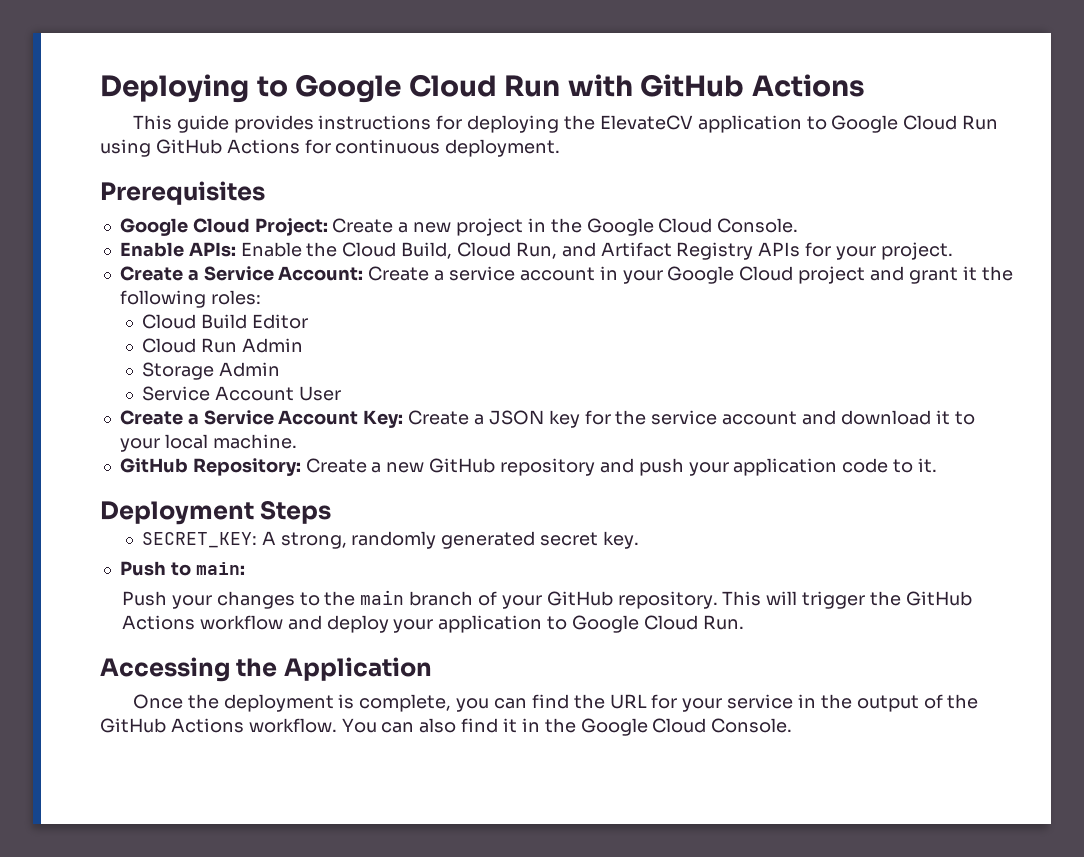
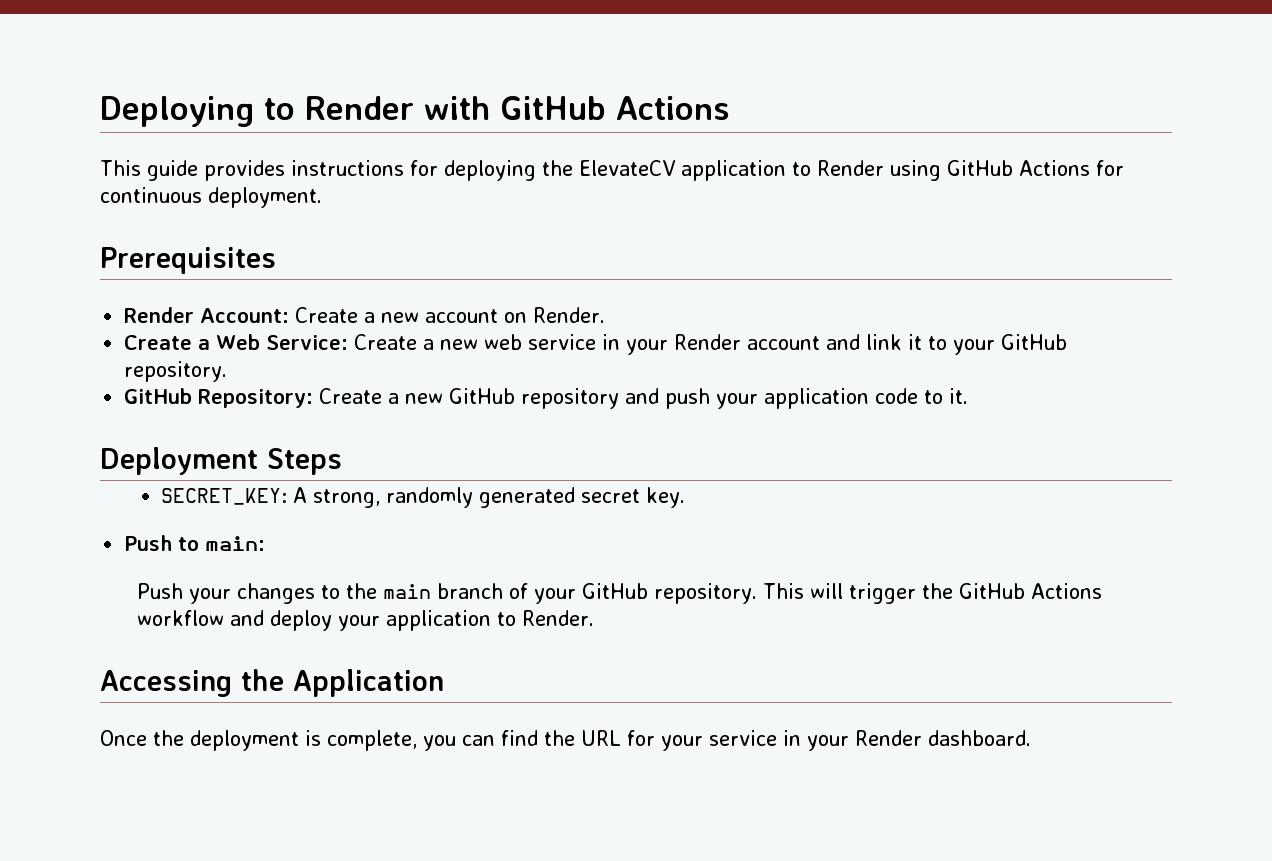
[295,74,561,103] Google Cloud Run -> [305,96,414,120] Render
[831,115,999,133] Google Cloud Run -> [817,160,884,176] Render
[119,218,799,236] [119,242,953,260] [119,266,1013,284] [119,290,261,308] [141,314,308,329] [141,338,303,353] [141,362,280,380] [141,386,341,401] [119,410,718,428] Google Cloud Project: Create a new project in the Google Cloud Console. // Enable APIs: Enable the Cloud Build, Cloud Run, and Artifact Registry APIs for your project. // Create a Service Account: Create a service account in your Google Cloud project and grant it the following roles: // Cloud Build Editor // Cloud Run Admin // Storage Admin // Service Account User // Create a Service Account Key: Create a JSON key for the service -> [124,307,606,323] [124,334,742,355] Render Account: Create a new account on Render. // Create a Web Service: Create a new web service in your Render
[840,410,931,425] download -> [866,334,903,350] link
[164,434,297,449] local machine. -> [1001,334,1068,350] [124,361,228,382] GitHub repository.
[572,615,744,633] Google Cloud Run. -> [522,610,595,626] Render.
[820,694,979,712] [100,718,793,736] the output of the GitHub Actions workflow. You can also find it in the Google Cloud Console. -> [807,730,1031,751] your Render dashboard.

